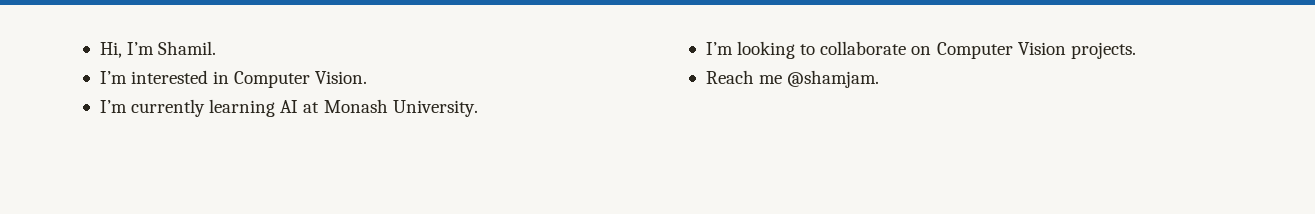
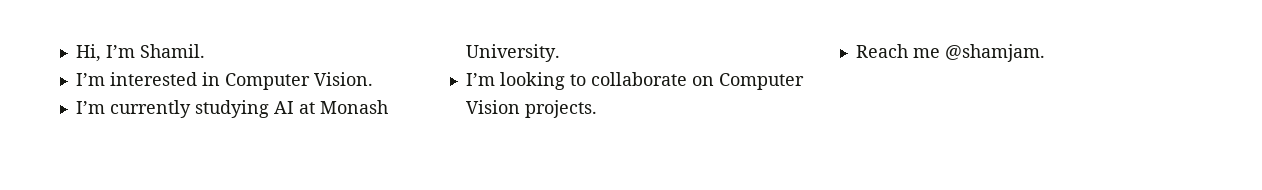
[209,99,276,117] learning -> [194,100,269,118] studying

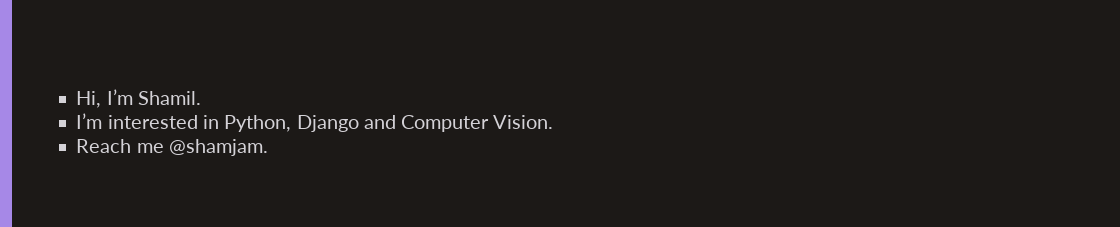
(220, 79) none -> [224,115,396,132] Python, Django and
[75,100,388,118] [465,44,560,62] [465,72,804,90] [465,100,597,118] // I’m currently studying AI at Monash University. // I’m looking to collaborate on Computer Vision projects. -> (554, 122) none

